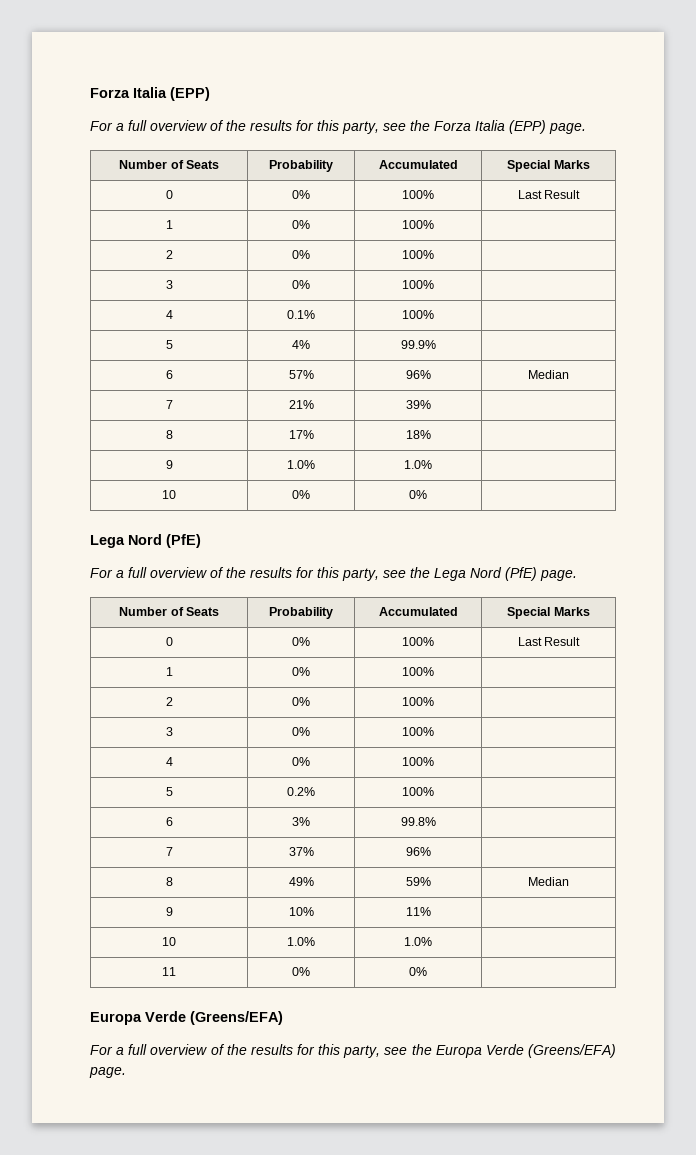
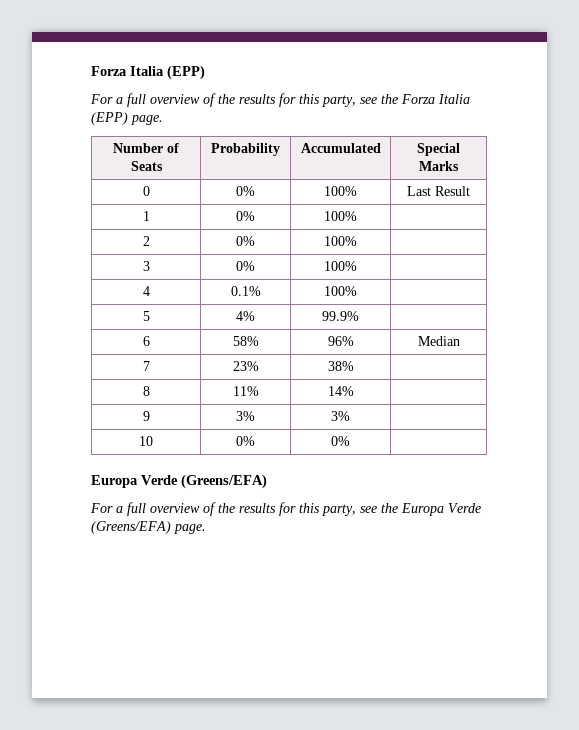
[288,370,314,379] 57% -> [232,336,259,346] 58%
[288,400,314,409] [405,400,431,409] [165,430,173,439] [288,430,314,439] [405,430,431,439] [165,460,173,469] [287,460,315,469] [404,460,432,469] 21% | 39% | // 8 | 17% | 18% | // 9 | 1.0% | 1.0% -> [232,361,259,371] [327,361,354,371] [142,386,150,396] [232,386,259,396] [327,386,354,396] [142,411,150,421] [236,411,256,421] [331,411,350,421] 23% | 38% | // 8 | 11% | 14% | // 9 | 3% | 3%
[90,534,201,548] [90,567,577,581] [119,607,219,616] [269,607,333,619] [378,607,458,616] [507,607,590,619] [165,637,173,646] [292,637,310,646] [402,637,434,646] [517,637,581,646] [165,667,173,676] [292,667,310,676] [402,667,434,676] [165,697,173,706] [292,697,310,706] [402,697,434,706] [165,727,173,736] [292,727,310,736] [402,727,434,736] [165,757,173,766] [292,757,310,766] [402,757,434,766] [165,787,173,796] [287,787,315,796] [402,787,434,796] [165,817,173,826] [292,817,310,826] [400,817,436,826] [165,847,173,856] [288,847,314,856] [405,847,431,856] [165,877,173,886] [288,877,314,886] [405,877,431,886] [528,877,569,886] [165,907,173,916] [288,907,314,916] [405,907,431,916] [162,937,176,946] [287,937,315,946] [404,937,432,946] [162,967,176,976] [292,967,310,976] [409,967,427,976] // Lega Nord (PfE) // For a full overview of the results for this party, see the Lega Nord (PfE) page. // Number of Seats | Probability | Accumulated | Special Marks // 0 | 0% | 100% | Last Result // 1 | 0% | 100% | // 2 | 0% | 100% | // 3 | 0% | 100% | // 4 | 0% | 100% | // 5 | 0.2% | 100% | // 6 | 3% | 99.8% | // 7 | 37% | 96% | // 8 | 49% | 59% | Median // 9 | 10% | 11% | // 10 | 1.0% | 1.0% | // 11 | 0% | 0% | -> (350, 441) none

